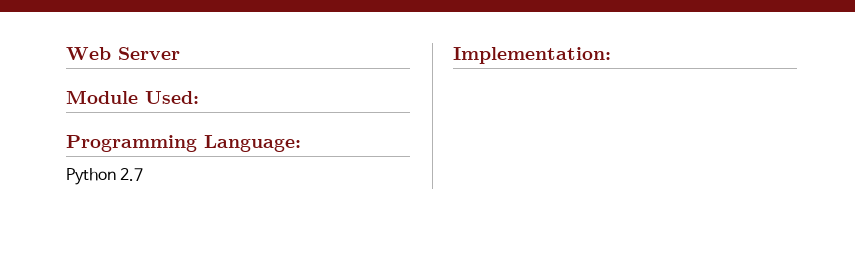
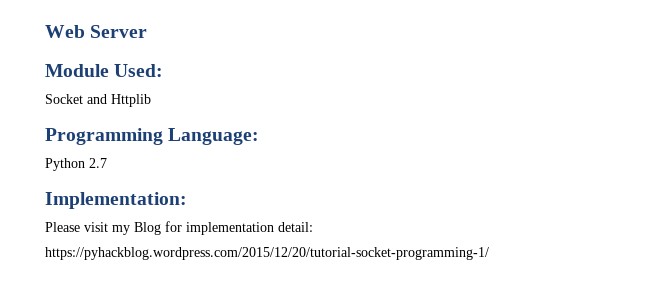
(199, 97) none -> [45,94,151,107] // Socket and Httplib
(611, 55) none -> [45,221,313,235] [45,247,489,260] // Please visit my Blog for implementation detail: // https://pyhackblog.wordpress.com/2015/12/20/tutorial-socket-programming-1/

